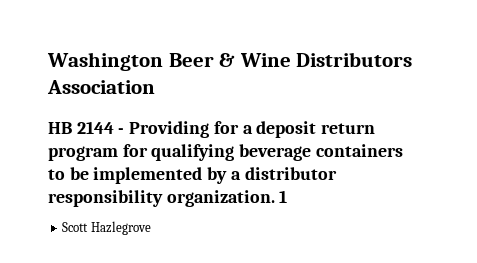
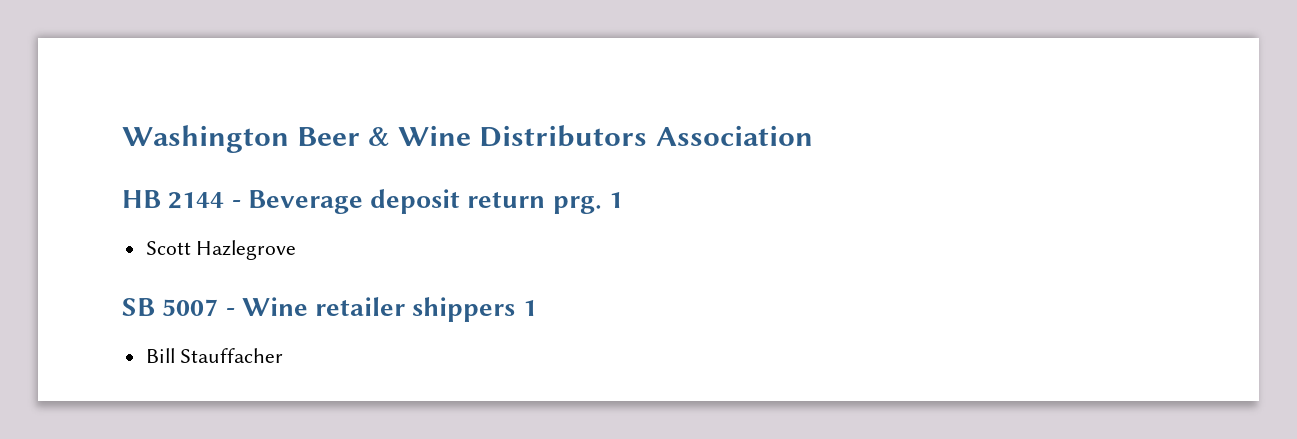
[129,121,376,138] [48,144,403,161] [48,167,337,184] [48,190,288,207] [62,221,151,235] Providing for a deposit return program for qualifying beverage containers to be implemented by a distributor responsibility organization. 1 // Scott Hazlegrove -> [247,189,624,214] [145,240,297,260] [122,297,537,322] [145,348,284,363] Beverage deposit return prg. 1 // Scott Hazlegrove // SB 5007 - Wine retailer shippers 1 // Bill Stauffacher

